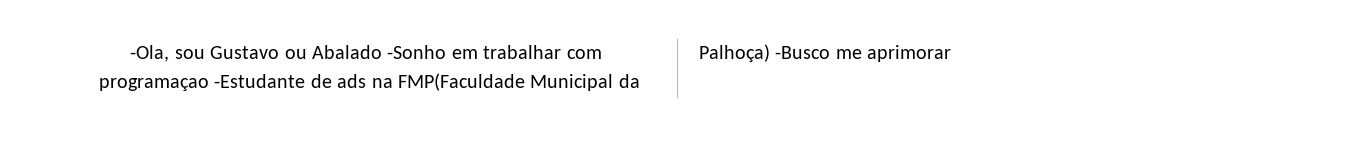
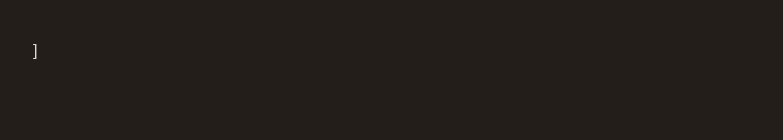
[130,45,602,62] [99,73,640,91] [699,44,952,62] -Ola, sou Gustavo ou Abalado -Sonho em trabalhar com programaçao -Estudante de ads na FMP(Faculdade Municipal da Palhoça) -Busco me aprimorar -> [33,44,38,59] ]

